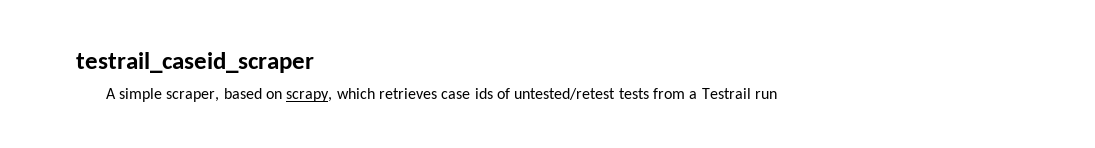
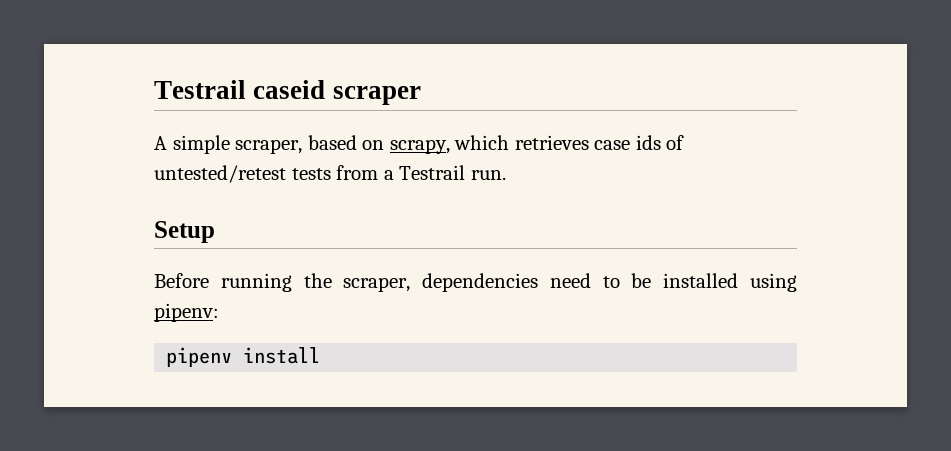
[76,52,314,73] testrail_caseid_scraper -> [154,80,421,105] Testrail caseid scraper
[754,91,777,99] run -> [470,170,506,180] [154,221,215,243] [154,273,797,292] [154,303,219,322] [166,347,321,367] run. // Setup // Before running the scraper, dependencies need to be installed using pipenv: // pipenv install

